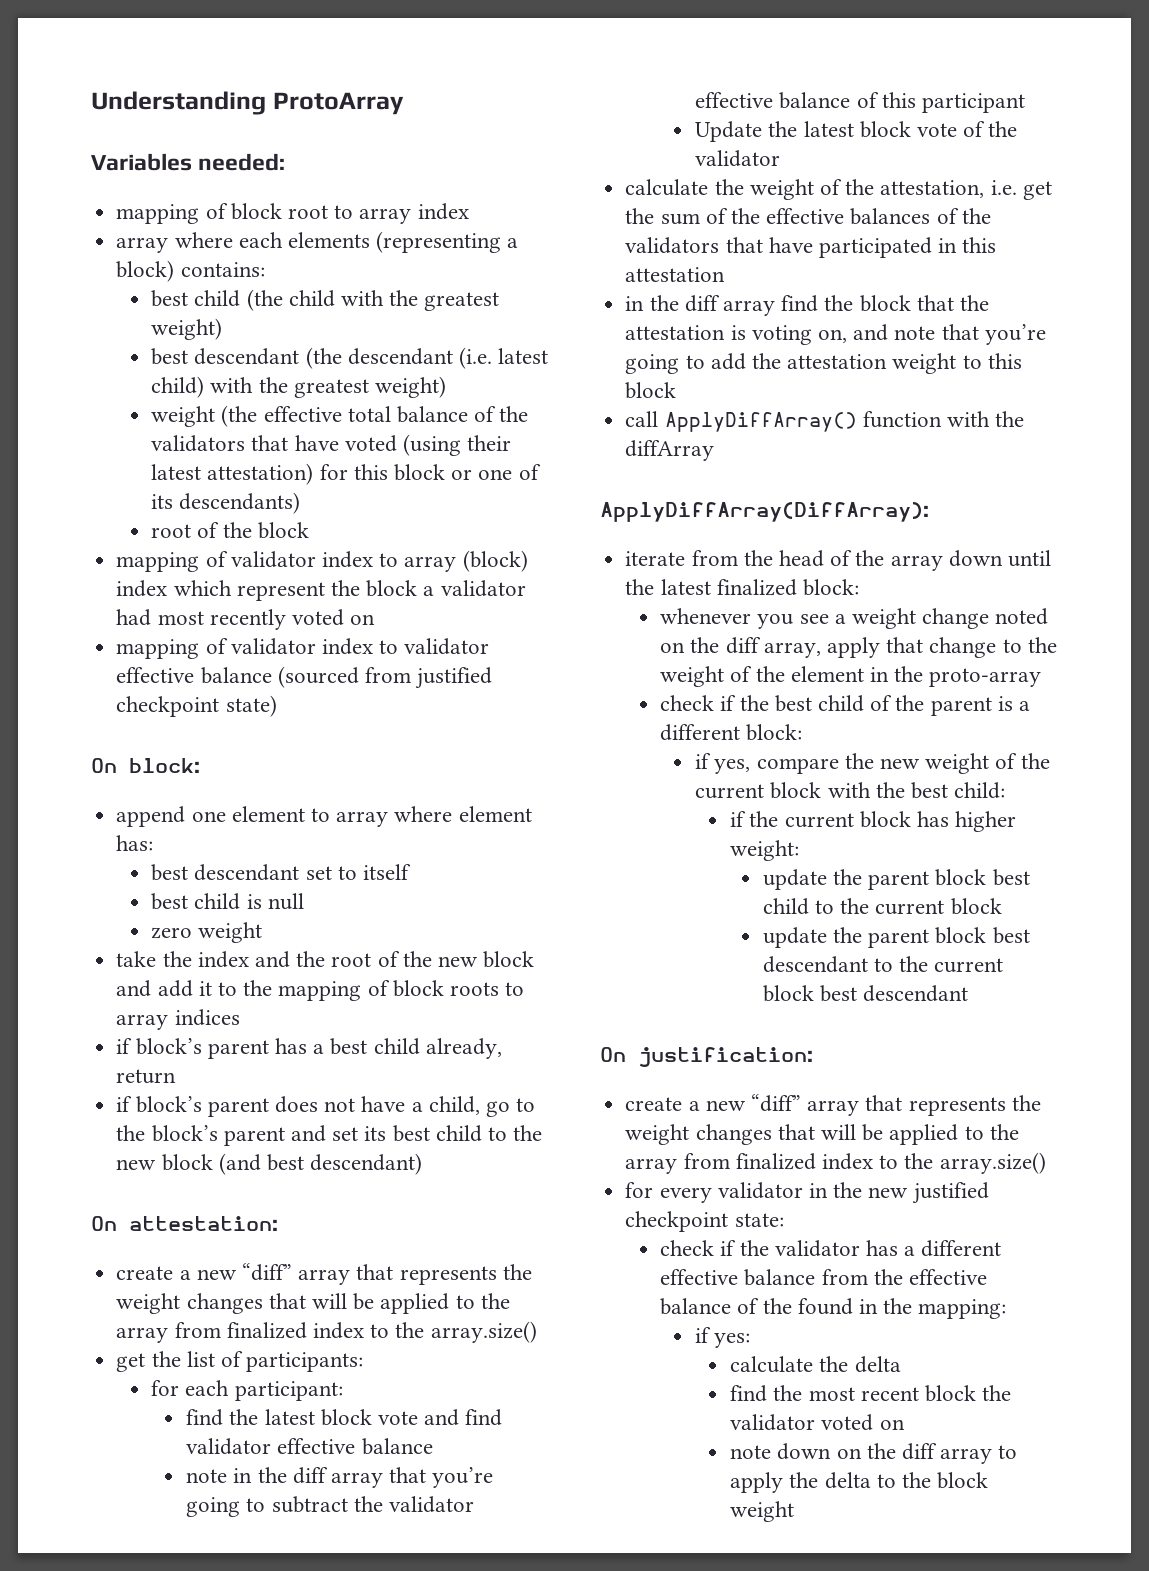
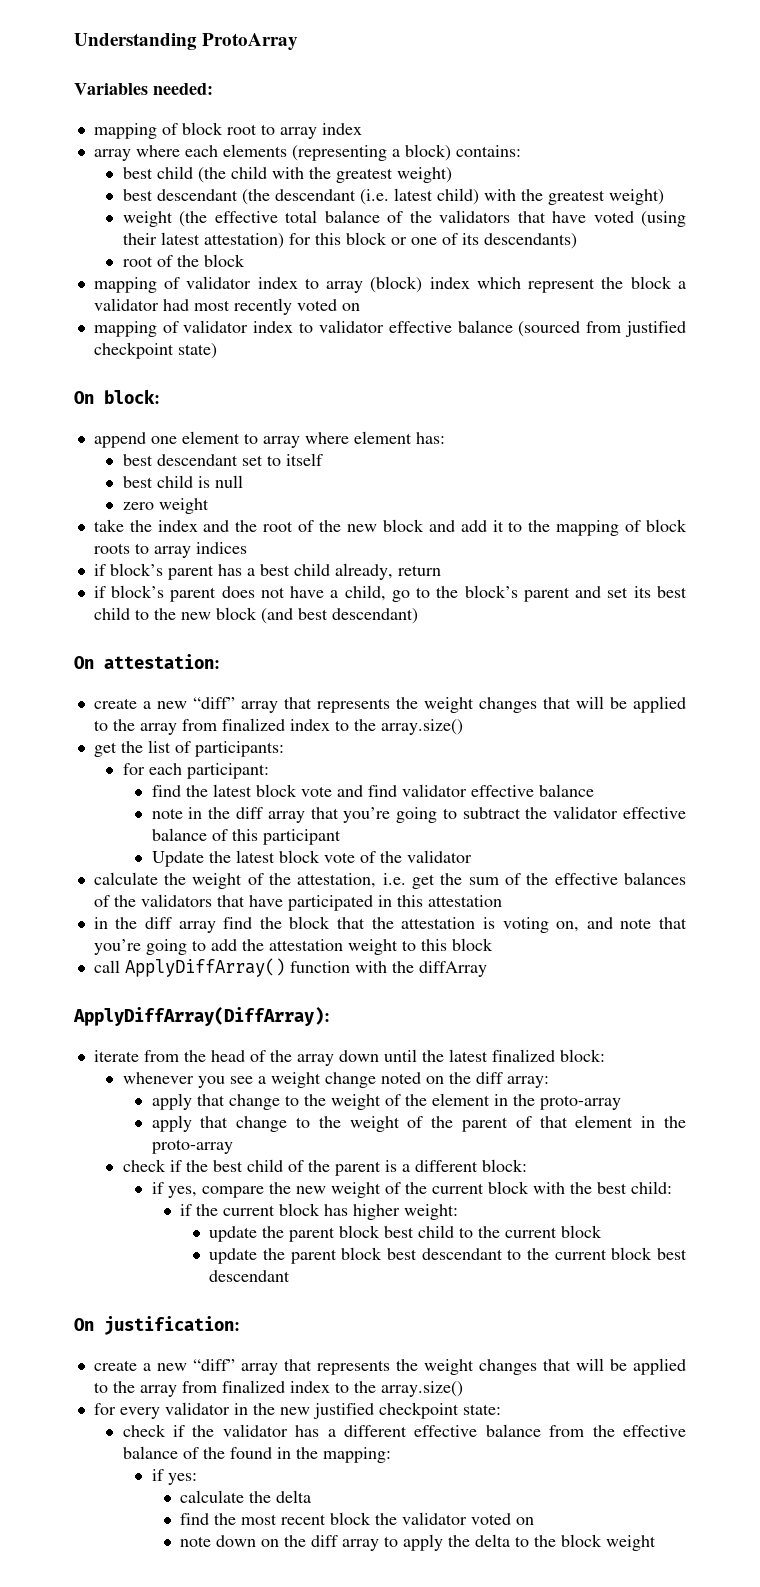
[763,642,821,658] array, -> [506,1076,549,1088] array: //
(1042, 677) none -> [151,1115,686,1132] [151,1139,233,1154] // apply that change to the weight of the parent of that element in the proto-array

